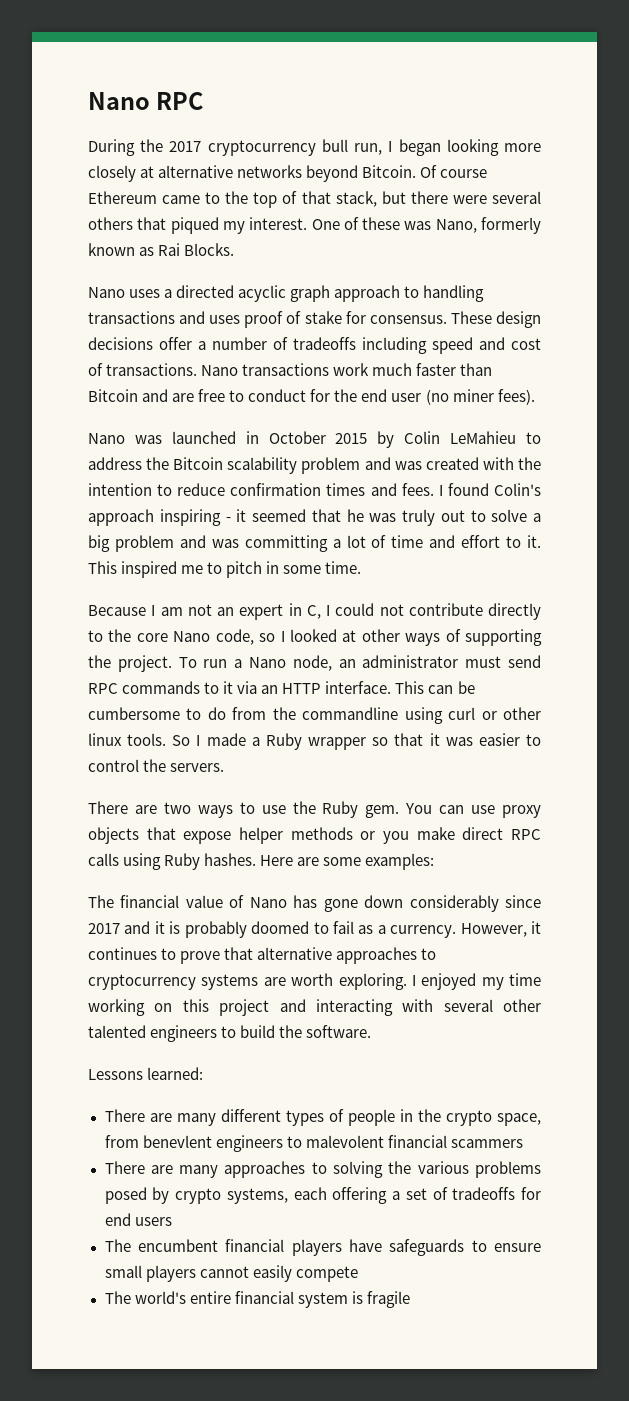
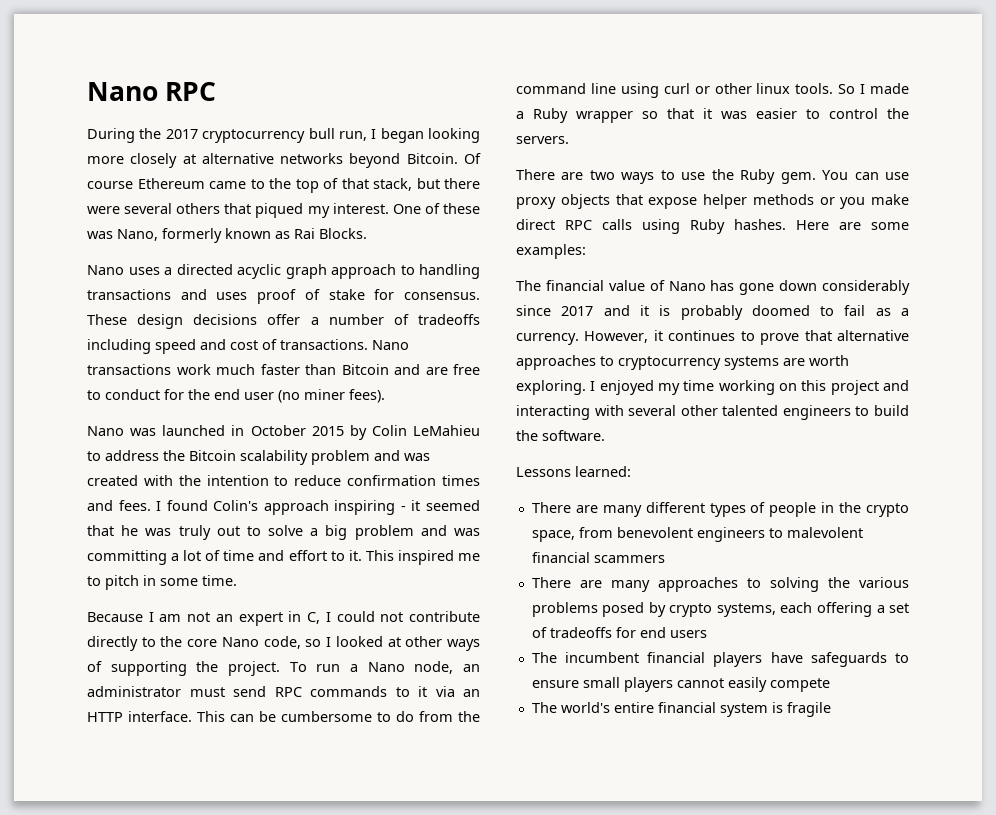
[302,707,399,720] commandline -> [516,83,616,94] command line
[142,1135,212,1148] benevlent -> [616,527,693,538] benevolent
[137,1239,218,1252] encumbent -> [565,652,640,663] incumbent

